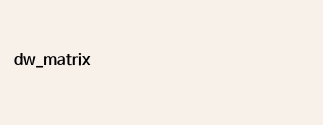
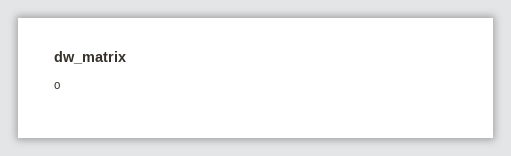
(91, 60) none -> [54,82,60,89] // o

